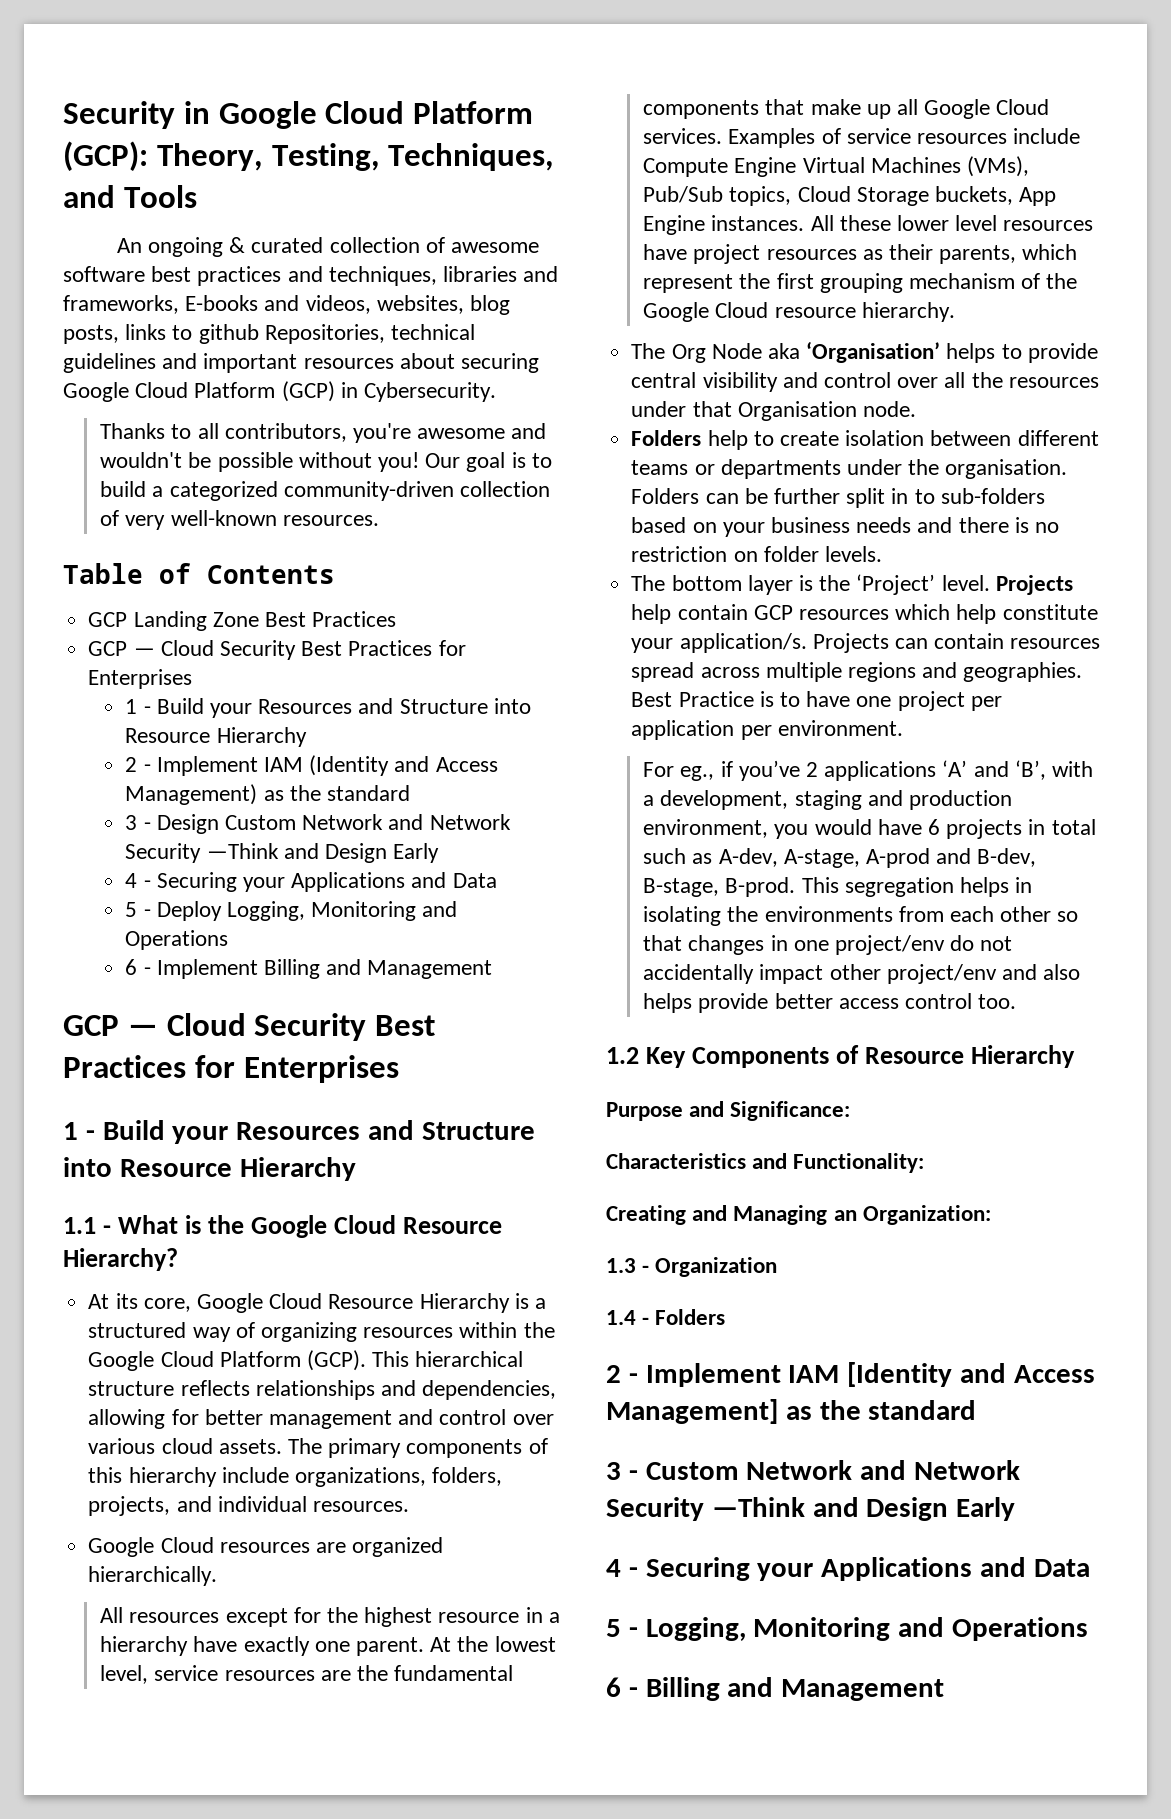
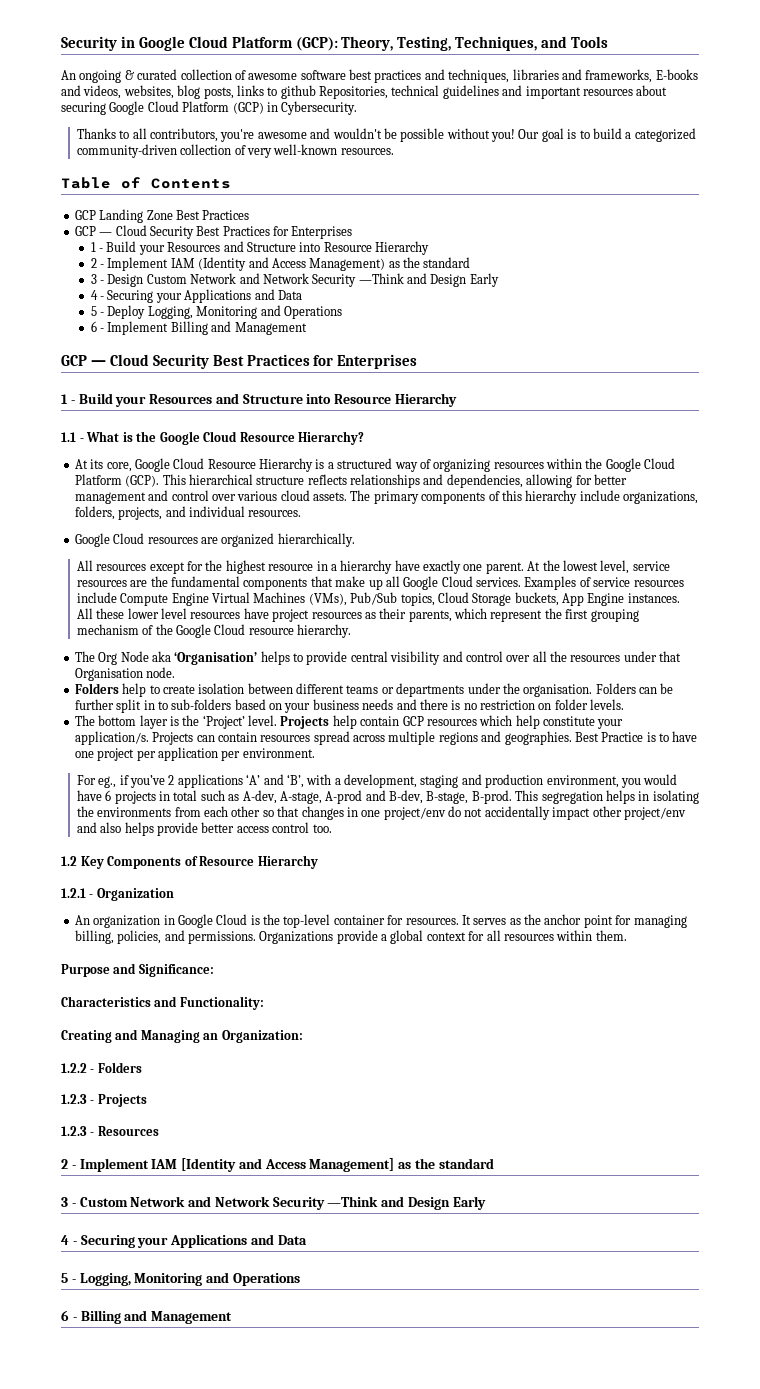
(1076, 1056) none -> [61,888,174,901] [74,914,687,928] [74,930,627,944] // 1.2.1 - Organization // An organization in Google Cloud is the top-level container for resources. It serves as the anchor point for managing billing, policies, and permissions. Organizations provide a global context for all resources within them.
[606,1257,778,1277] [606,1309,726,1325] 1.3 - Organization // 1.4 - Folders -> [61,1062,142,1073] [61,1094,147,1107] [61,1126,159,1136] 1.2.2 - Folders // 1.2.3 - Projects // 1.2.3 - Resources

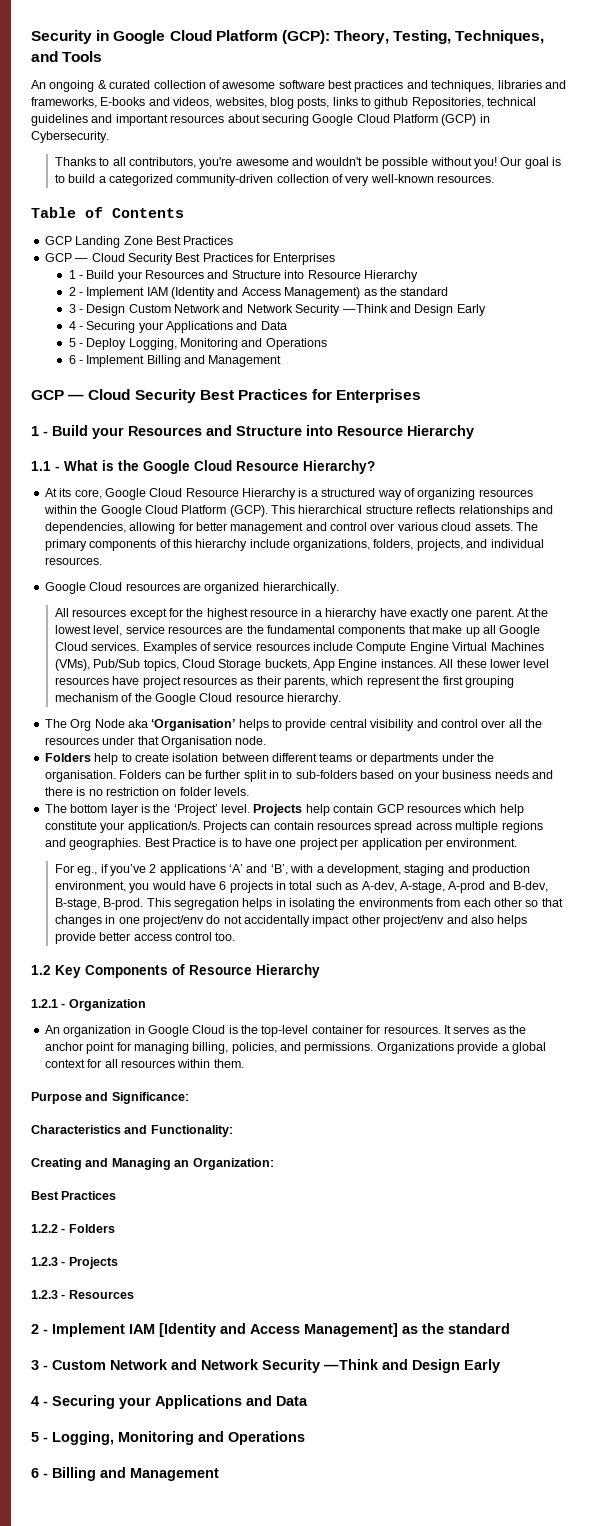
(303, 1036) none -> [31,1191,117,1200] // Best Practices

